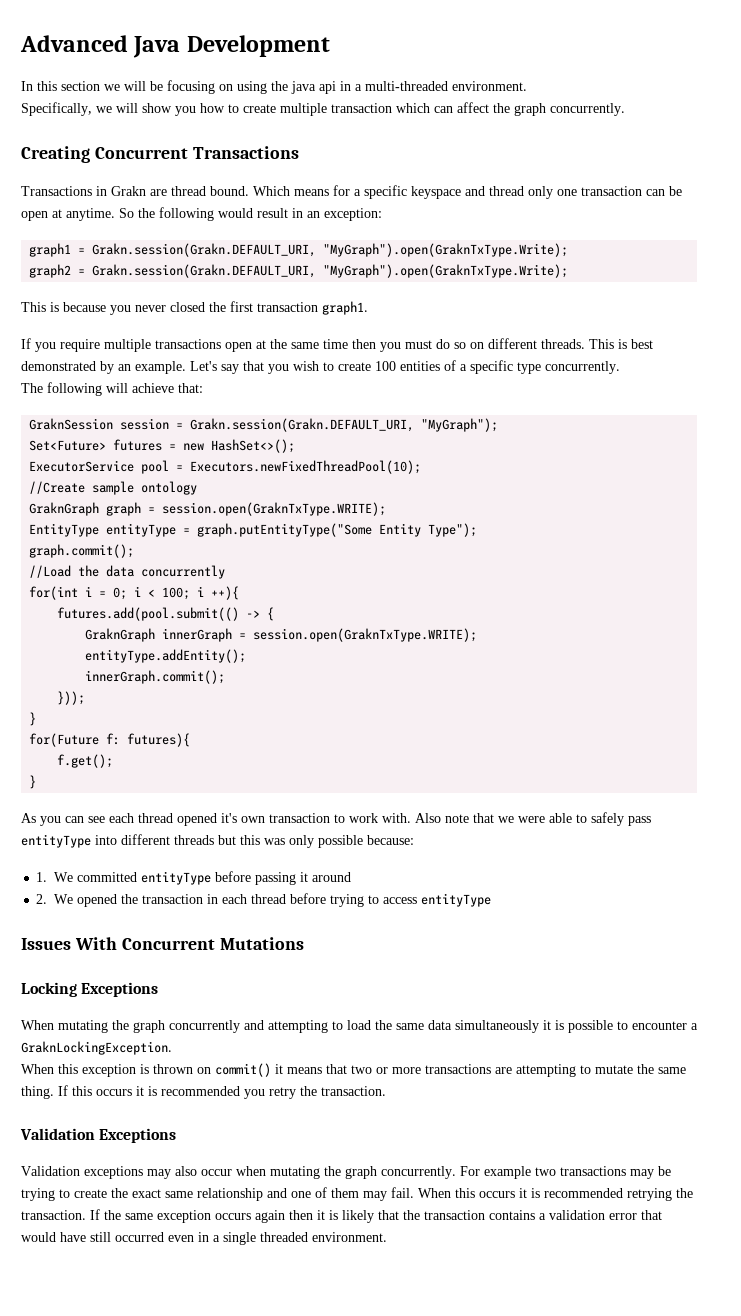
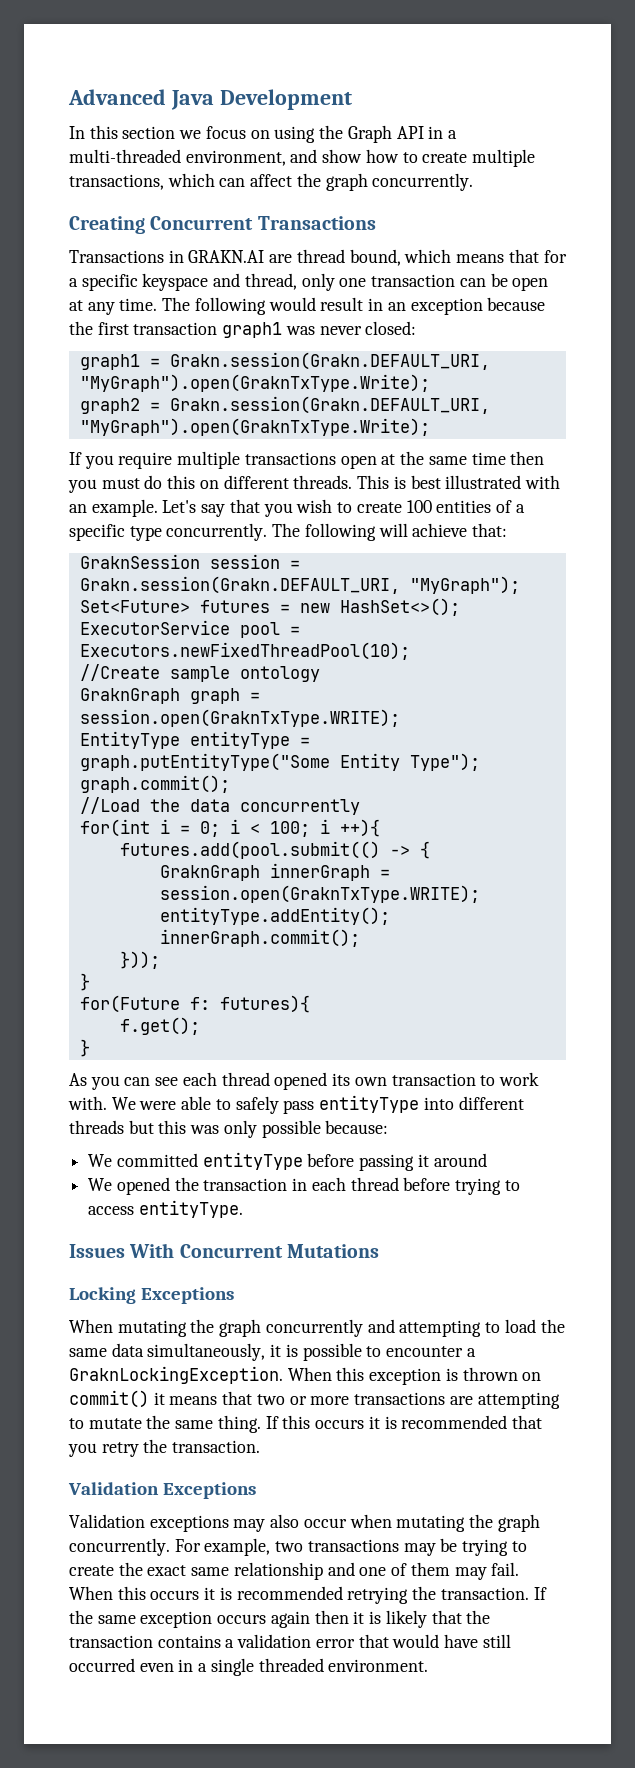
[124,80,215,94] will be focusing -> [205,126,246,139] focus
[291,81,336,94] java api -> [347,125,424,143] Graph API
[452,81,527,91] [21,102,196,116] environment. // Specifically, we will show you -> [185,149,363,166] environment, and show
[331,103,392,113] transaction -> [69,174,164,190] transactions,
[111,186,146,196] Grakn -> [188,250,265,263] GRAKN.AI
[210,186,329,196] bound. Which means -> [349,249,539,266] bound, which means that
[489,186,524,196] thread -> [244,273,297,290] thread,
[66,208,155,221] anytime. So the -> [87,297,191,315] any time. The
[324,208,382,221] exception: -> [410,297,546,315] [69,321,417,338] exception because the first transaction graph1 was never closed:
[21,301,368,315] // This is because you never closed the first transaction graph1. -> (430, 427) none
[454,342,466,349] so -> [167,475,196,489] this
[21,361,114,374] demonstrated by -> [445,475,560,489] illustrated with
(620, 367) // -> (268, 532) none
[221,813,237,823] it's -> [332,1073,351,1086] its
[415,813,514,823] Also note that we -> [111,1097,136,1110] We
[36,872,48,882] 1. -> (389, 1127) none
[36,894,48,904] 2. -> (487, 1160) none
[421,893,492,907] entityType -> [138,1200,243,1218] entityType.
[455,1020,539,1033] simultaneously -> [147,1343,266,1361] simultaneously,
(172, 1048) // -> (283, 1375) none
(240, 1091) none -> [511,1415,542,1429] that
[484,1166,531,1179] example -> [204,1538,271,1556] example,

